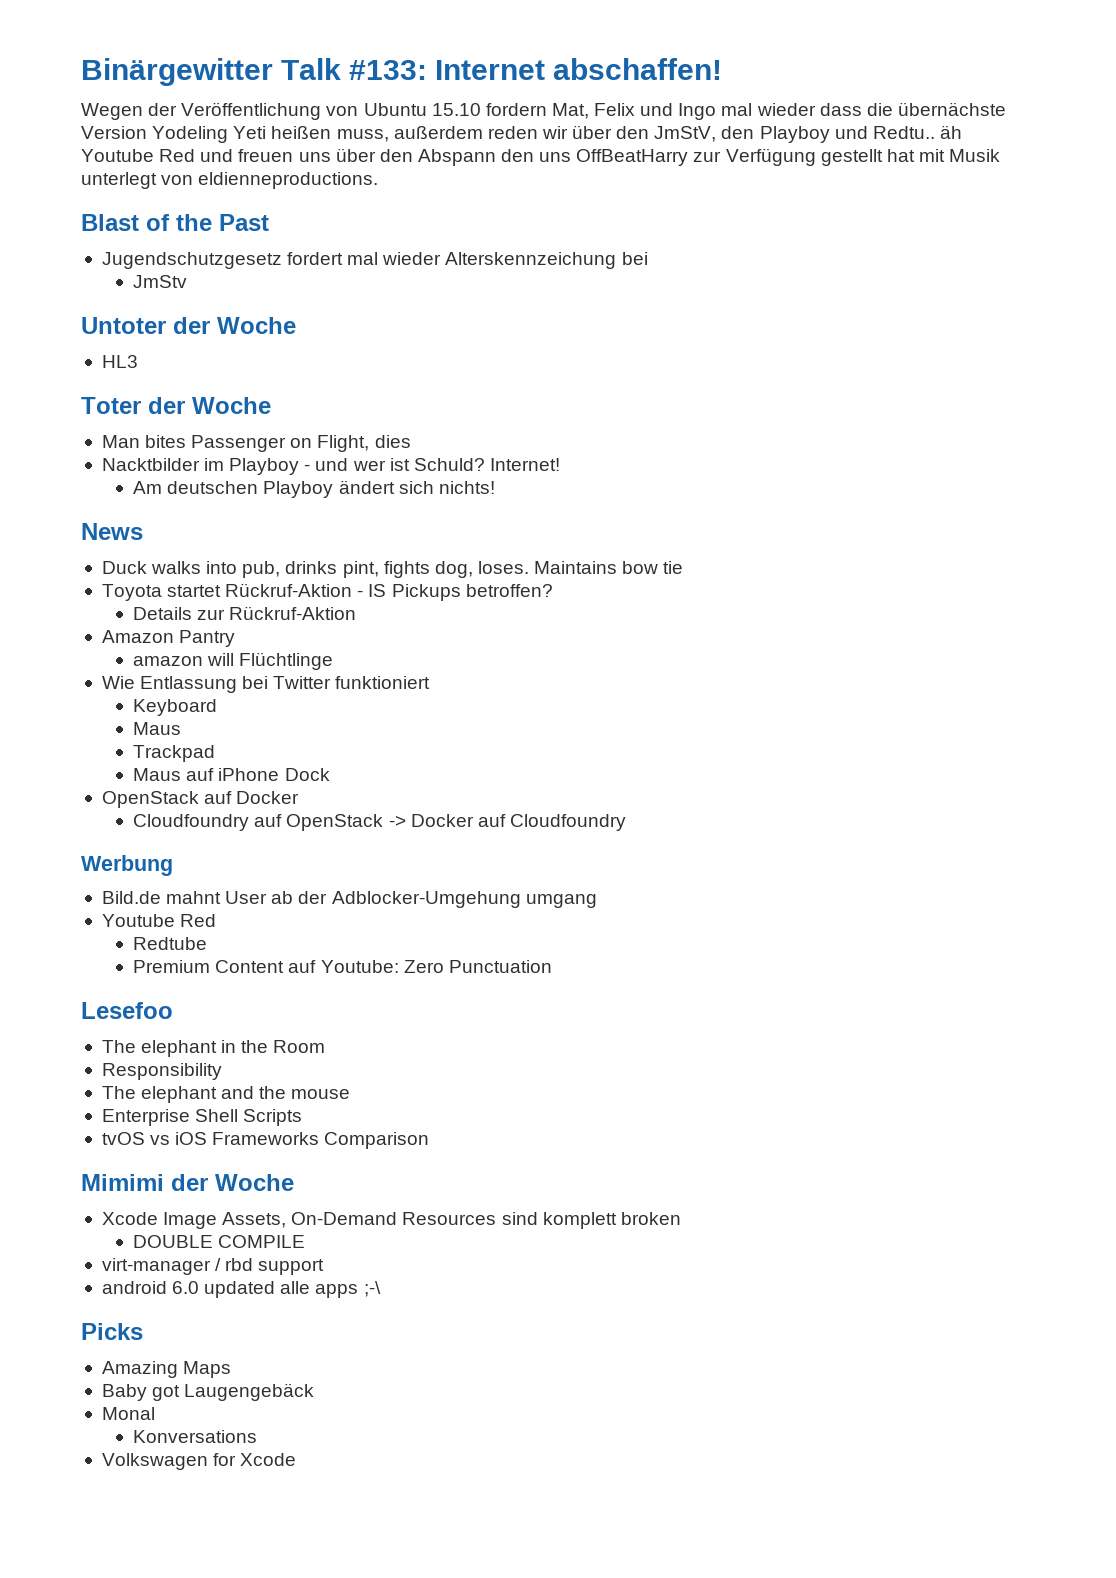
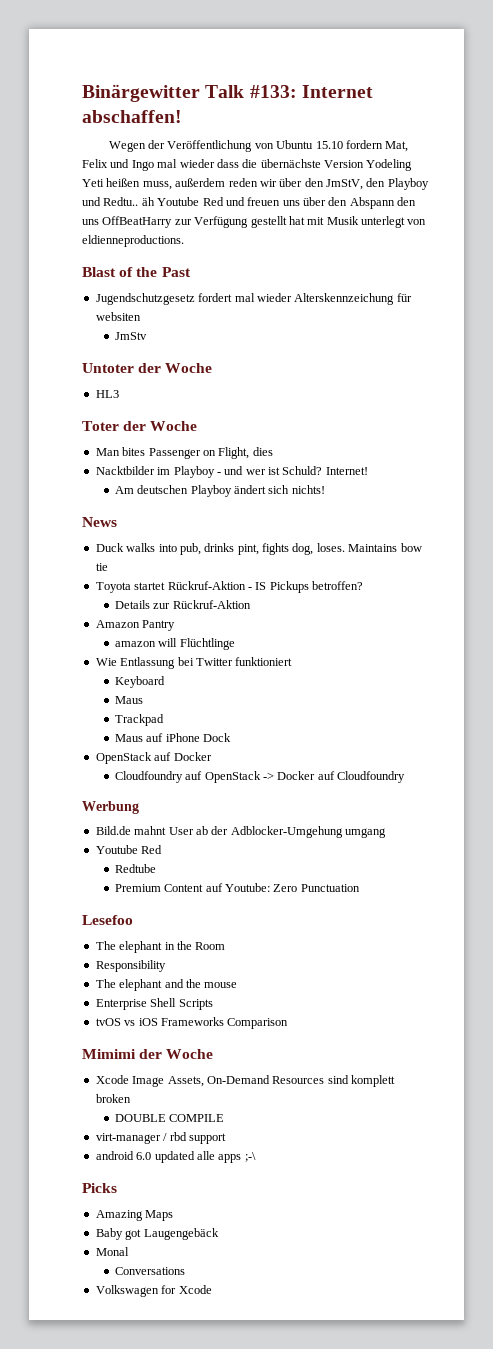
[621,252,648,265] bei -> [396,293,412,302] [95,312,141,321] für websiten
[133,1430,258,1443] Konversations -> [114,1267,185,1275] Conversations

